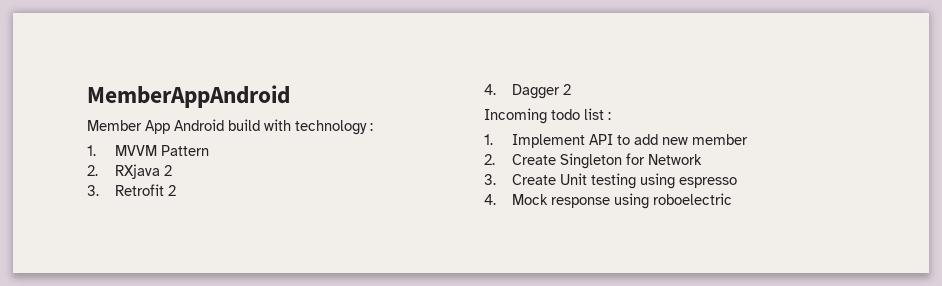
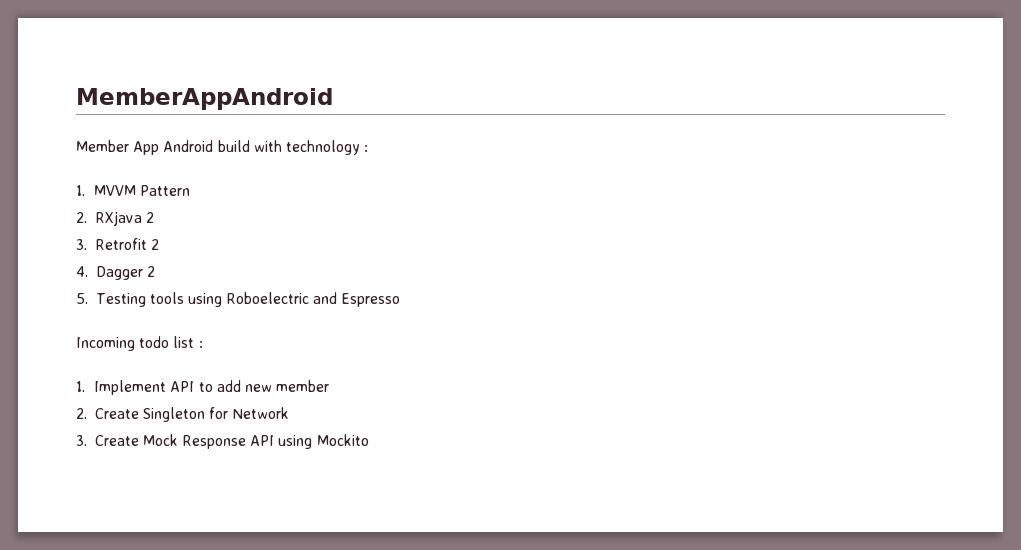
(571, 89) none -> [76,292,400,307] // 5. Testing tools using Roboelectric and Espresso
[559,173,737,189] [484,193,732,209] Unit testing using espresso // 4. Mock response using roboelectric -> [142,434,369,449] Mock Response API using Mockito

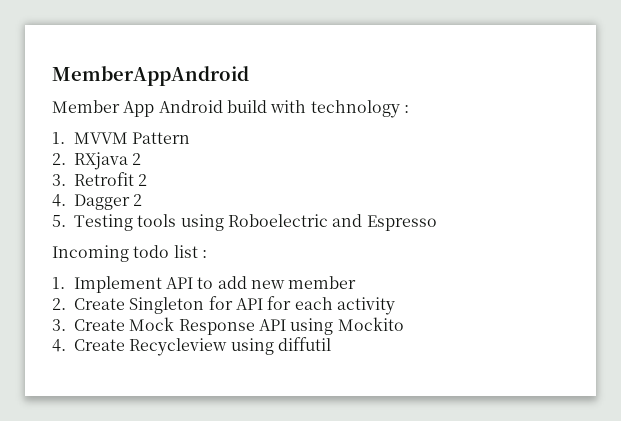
[232,407,290,419] Network -> [235,296,395,315] API for each activity
(369, 440) none -> [52,337,331,356] // 4. Create Recycleview using diffutil

